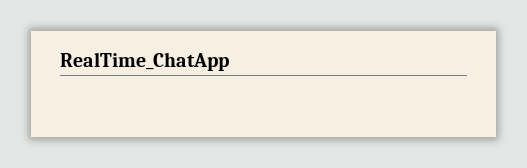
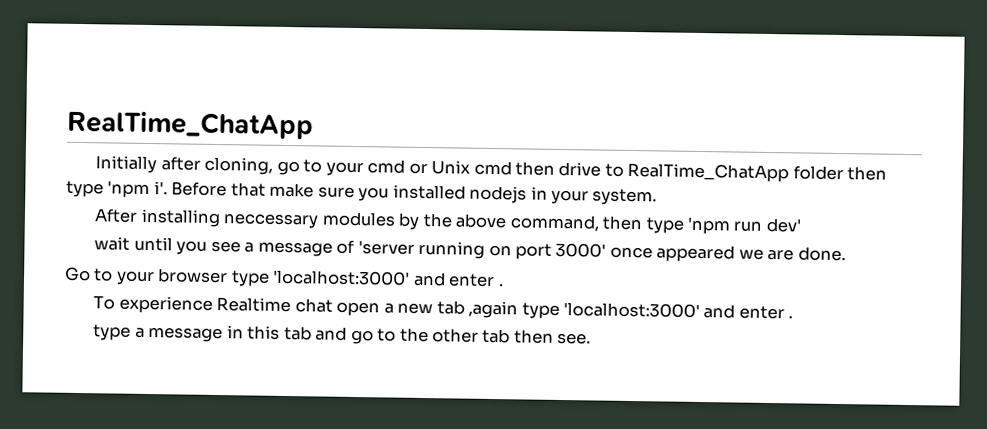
[60,52,229,71] RealTime_ChatApp -> [67,110,314,140] [95,155,888,183] [66,180,658,206] [94,208,801,235] [94,236,846,263] [64,266,503,288] [93,295,794,320] [93,324,592,345] RealTime_ChatApp // Initially after cloning, go to your cmd or Unix cmd then drive to RealTime_ChatApp folder then type 'npm i'. Before that make sure you installed nodejs in your system. // After installing neccessary modules by the above command, then type 'npm run dev' // wait until you see a message of 'server running on port 3000' once appeared we are done. // Go to your browser type 'localhost:3000' and enter . // To experience Realtime chat open a new tab ,again type 'localhost:3000' and enter . // type a message in this tab and go to the other tab then see.

